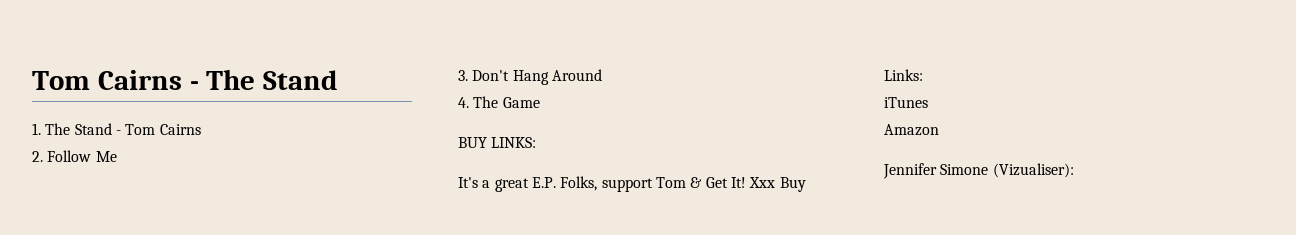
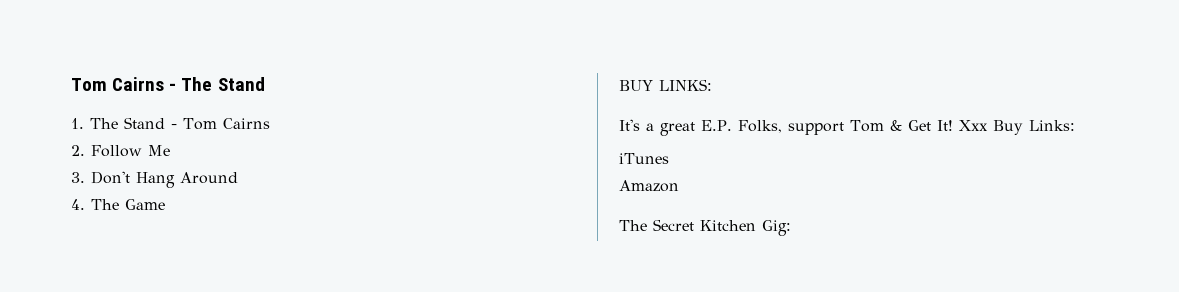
[883,163,1074,179] Jennifer Simone (Vizualiser): -> [619,219,791,236] The Secret Kitchen Gig:

